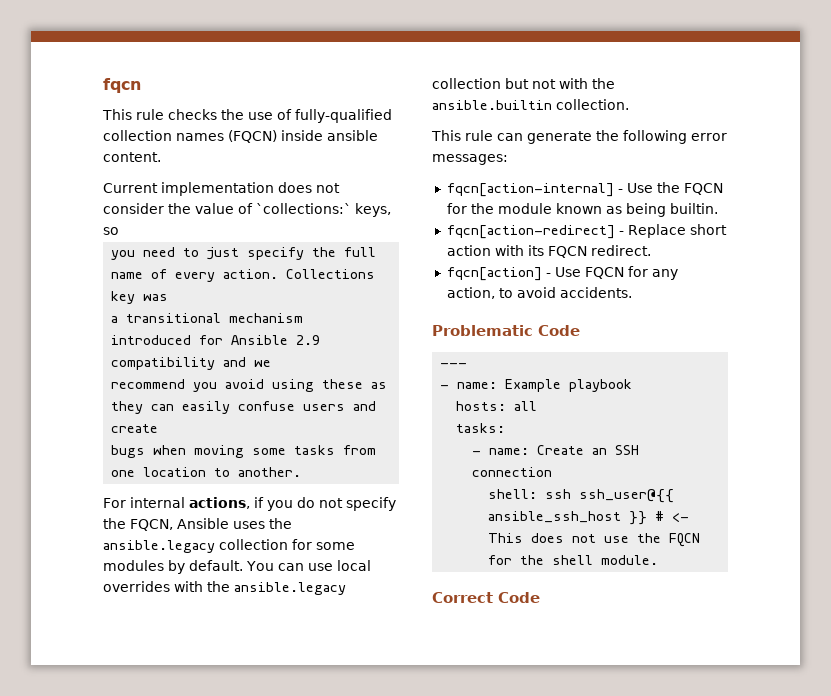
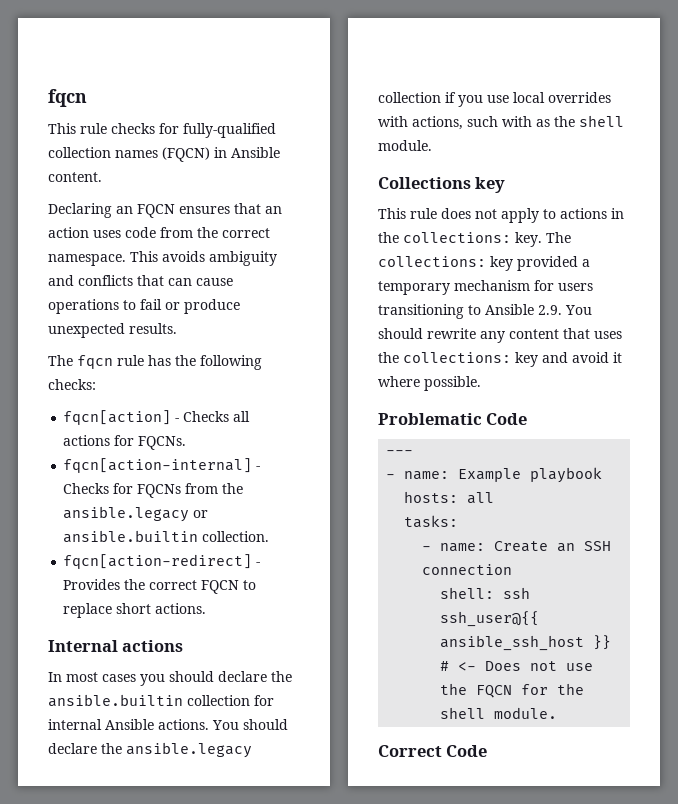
[221,109,292,120] the use of -> [159,123,179,134] for
[281,130,378,141] inside ansible -> [214,147,280,158] in Ansible
[103,182,340,196] [103,203,391,217] [103,227,119,235] [111,247,377,260] [111,269,376,282] [111,291,169,304] [111,313,304,323] [111,335,321,345] [111,357,272,370] [111,379,388,392] [111,401,377,414] [111,424,159,433] [111,445,377,458] [111,467,302,477] [103,497,396,511] [103,518,292,531] [103,539,355,553] [103,560,371,574] [103,581,346,595] [432,78,615,89] [432,99,629,110] [431,130,727,144] [432,154,508,165] [446,182,723,197] [446,203,718,217] [446,224,727,239] [446,245,651,258] [446,266,678,281] [446,287,632,299] Current implementation does not consider the value of `collections:` keys, so // you need to just specify the full name of every action. Collections key was // a transitional mechanism introduced for Ansible 2.9 compatibility and we // recommend you avoid using these as they can easily confuse users and create // bugs when moving some tasks from one location to another. // For internal actions, if you do not specify the FQCN, Ansible uses the ansible.legacy collection for some modules by default. You can use local overrides with the ansible.legacy collection but not with the ansible.builtin collection. // This rule can generate the following error messages: // fqcn[action-internal] - Use the FQCN for the module known as being builtin. // fqcn[action-redirect] - Replace short action with its FQCN redirect. // fqcn[action] - Use FQCN for any action, to avoid accidents. -> [48,203,282,218] [48,227,270,238] [48,251,277,266] [48,275,233,286] [48,299,240,314] [48,323,177,338] [48,355,262,370] [48,379,96,390] [63,410,251,425] [63,435,187,450] [63,458,261,473] [63,483,244,498] [63,506,209,522] [63,530,270,543] [63,554,261,569] [63,579,257,594] [63,603,207,618] [48,640,184,652] [48,671,292,686] [48,694,274,707] [48,719,288,730] [48,742,252,758] [378,92,611,107] [378,115,624,130] [378,140,432,151] [378,177,506,193] [378,208,624,223] [378,232,571,247] [378,256,590,271] [378,280,593,295] [378,304,592,319] [378,328,622,343] [378,352,622,367] [378,376,481,391] Declaring an FQCN ensures that an action uses code from the correct namespace. This avoids ambiguity and conflicts that can cause operations to fail or produce unexpected results. // The fqcn rule has the following checks: // fqcn[action] - Checks all actions for FQCNs. // fqcn[action-internal] - Checks for FQCNs from the ansible.legacy or ansible.builtin collection. // fqcn[action-redirect] - Provides the correct FQCN to replace short actions. // Internal actions // In most cases you should declare the ansible.builtin collection for internal Ansible actions. You should declare the ansible.legacy collection if you use local overrides with actions, such with as the shell module. // Collections key // This rule does not apply to actions in the collections: key. The collections: key provided a temporary mechanism for users transitioning to Ansible 2.9. You should rewrite any content that uses the collections: key and avoid it where possible.
[488,533,565,543] This does -> [485,661,522,671] Does

